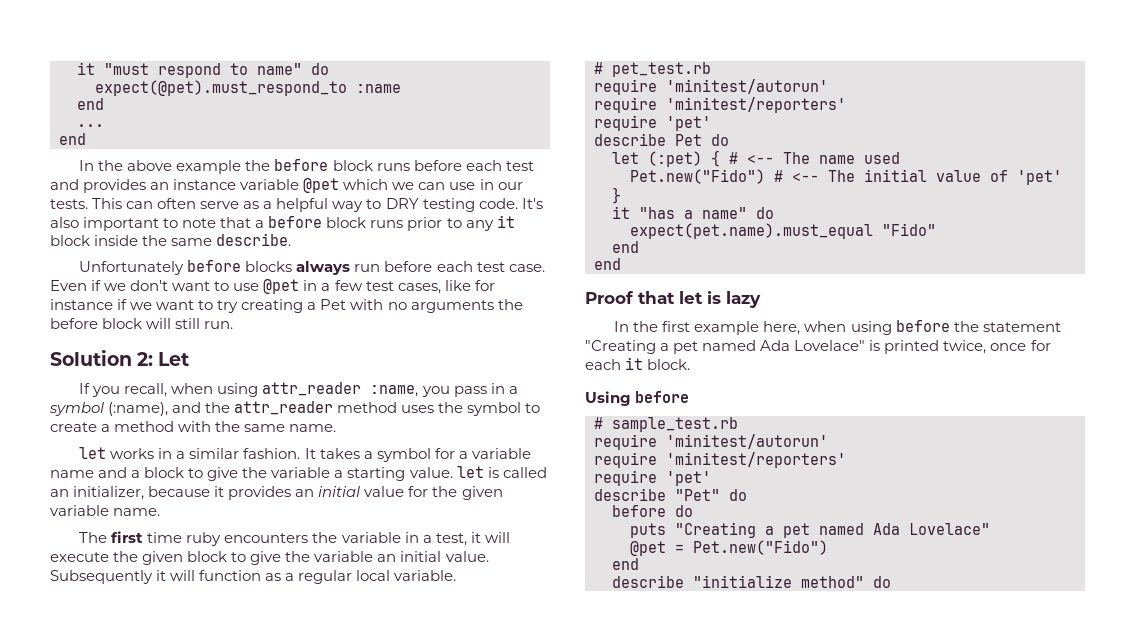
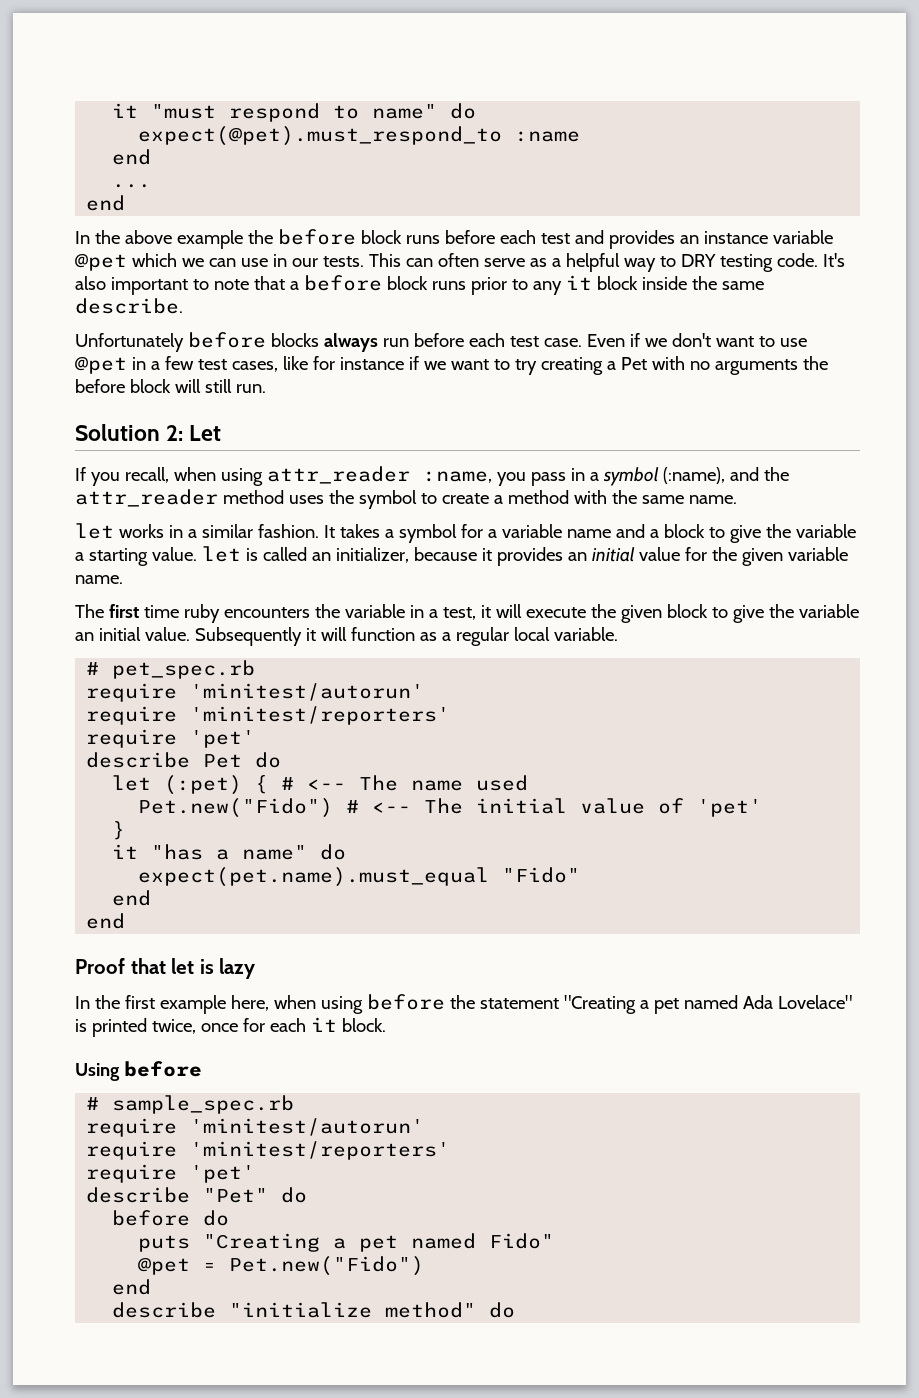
[612,62,711,77] pet_test.rb -> [112,660,256,679] pet_spec.rb
[612,417,738,432] sample_test.rb -> [112,1095,295,1114] sample_spec.rb
[873,523,990,535] Ada Lovelace" -> [489,1233,555,1249] Fido"

